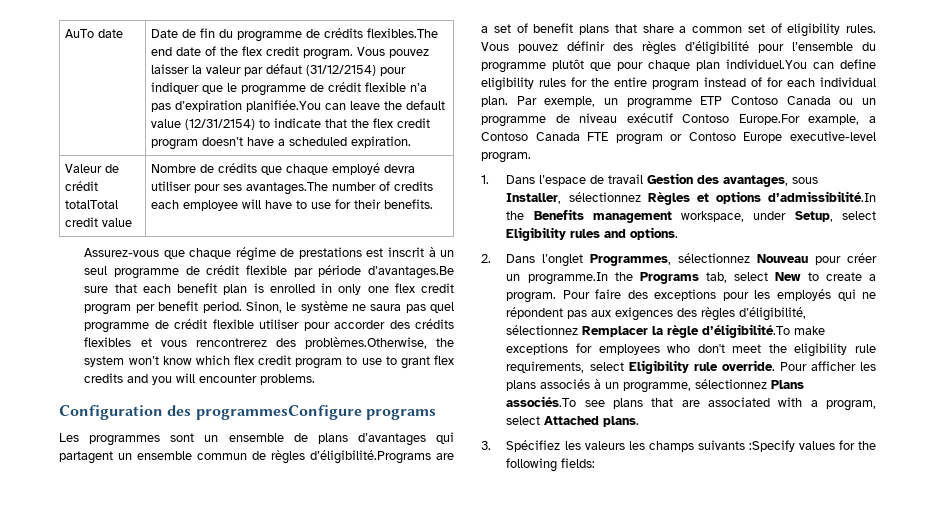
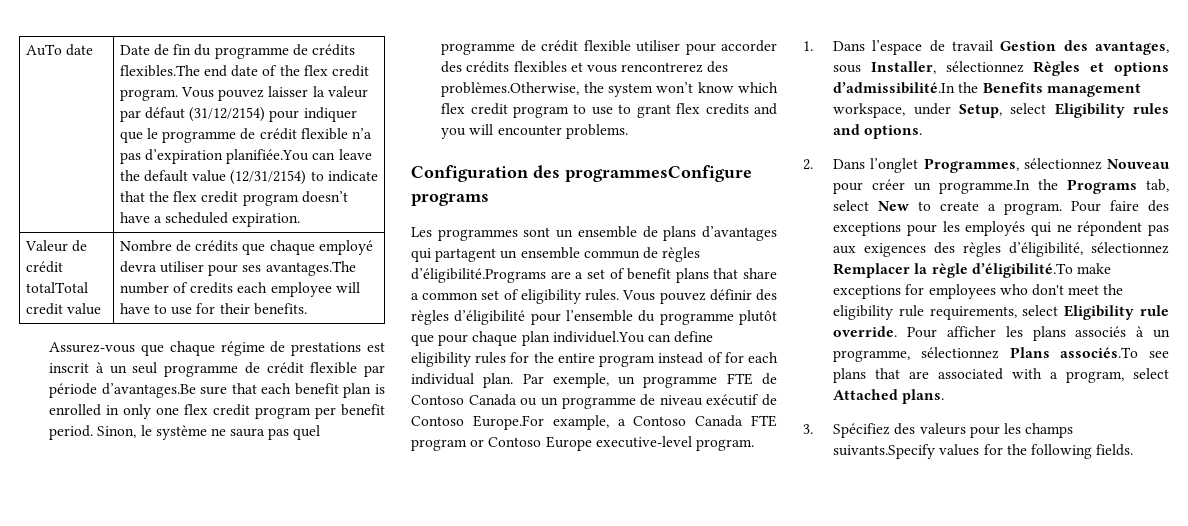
[700,96,723,105] ETP -> [726,373,777,385] FTE de
(673, 118) none -> [762,394,777,406] de
[564,440,795,452] les valeurs les champs suivants :Specify -> [894,423,1074,438] [833,444,936,459] des valeurs pour les champs suivants.Specify
[561,458,596,468] fields: -> [1096,444,1134,456] fields.

